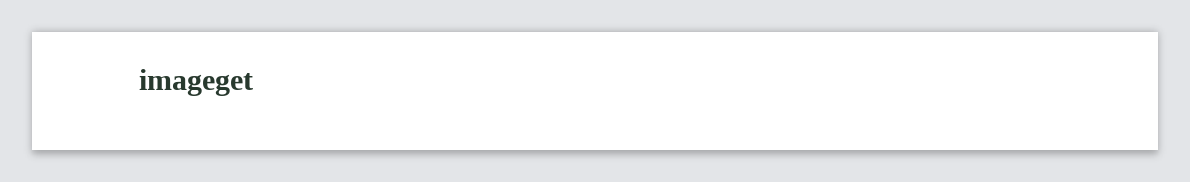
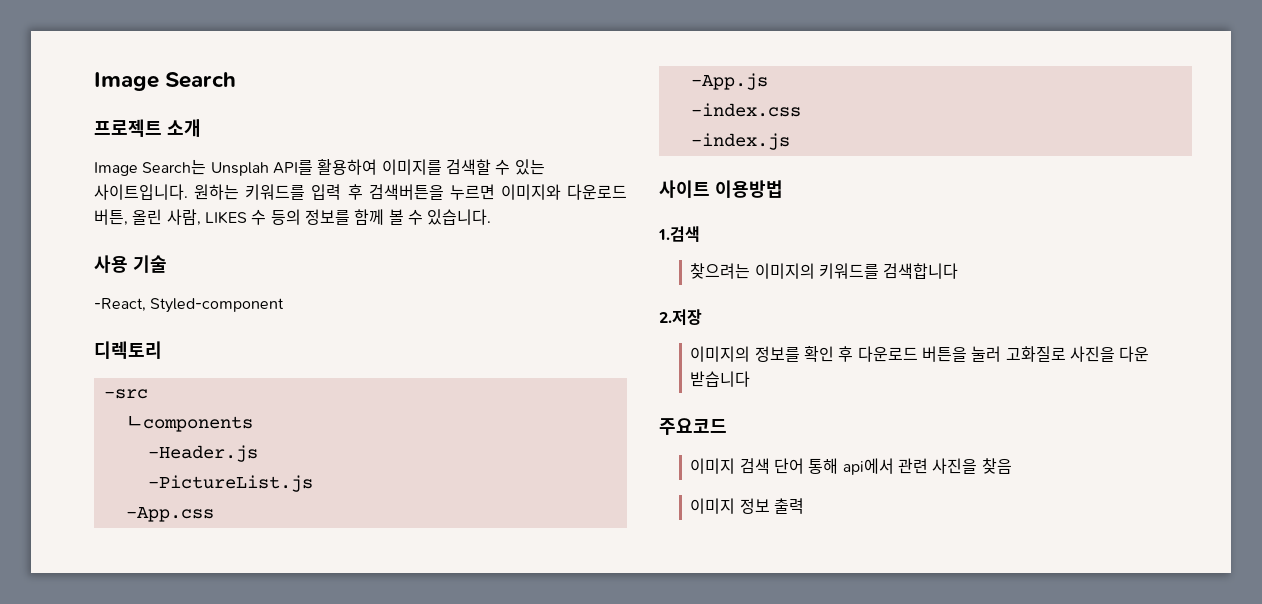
[139,69,253,96] imageget -> [94,72,237,91] [94,119,201,137] [94,159,545,176] [94,184,627,200] [94,209,492,226] [94,255,167,273] [94,298,285,313] [94,341,162,359] [103,389,148,399] [125,416,253,432] [147,445,258,462] [147,475,313,492] [125,507,214,522] [690,73,768,90] [690,103,801,117] [690,133,790,150] [659,180,783,198] [658,226,700,242] [690,263,959,279] [659,309,702,326] [690,346,1150,362] [690,371,751,387] [659,418,727,435] [690,458,1012,475] [690,498,804,514] Image Search // 프로젝트 소개 // Image Search는 Unsplah API를 활용하여 이미지를 검색할 수 있는 사이트입니다. 원하는 키워드를 입력 후 검색버튼을 누르면 이미지와 다운로드 버튼, 올린 사람, LIKES 수 등의 정보를 함께 볼 수 있습니다. // 사용 기술 // -React, Styled-component // 디렉토리 // -src // ㄴcomponents // -Header.js // -PictureList.js // -App.css // -App.js // -index.css // -index.js // 사이트 이용방법 // 1.검색 // 찾으려는 이미지의 키워드를 검색합니다 // 2.저장 // 이미지의 정보를 확인 후 다운로드 버튼을 눌러 고화질로 사진을 다운 받습니다 // 주요코드 // 이미지 검색 단어 통해 api에서 관련 사진을 찾음 // 이미지 정보 출력

